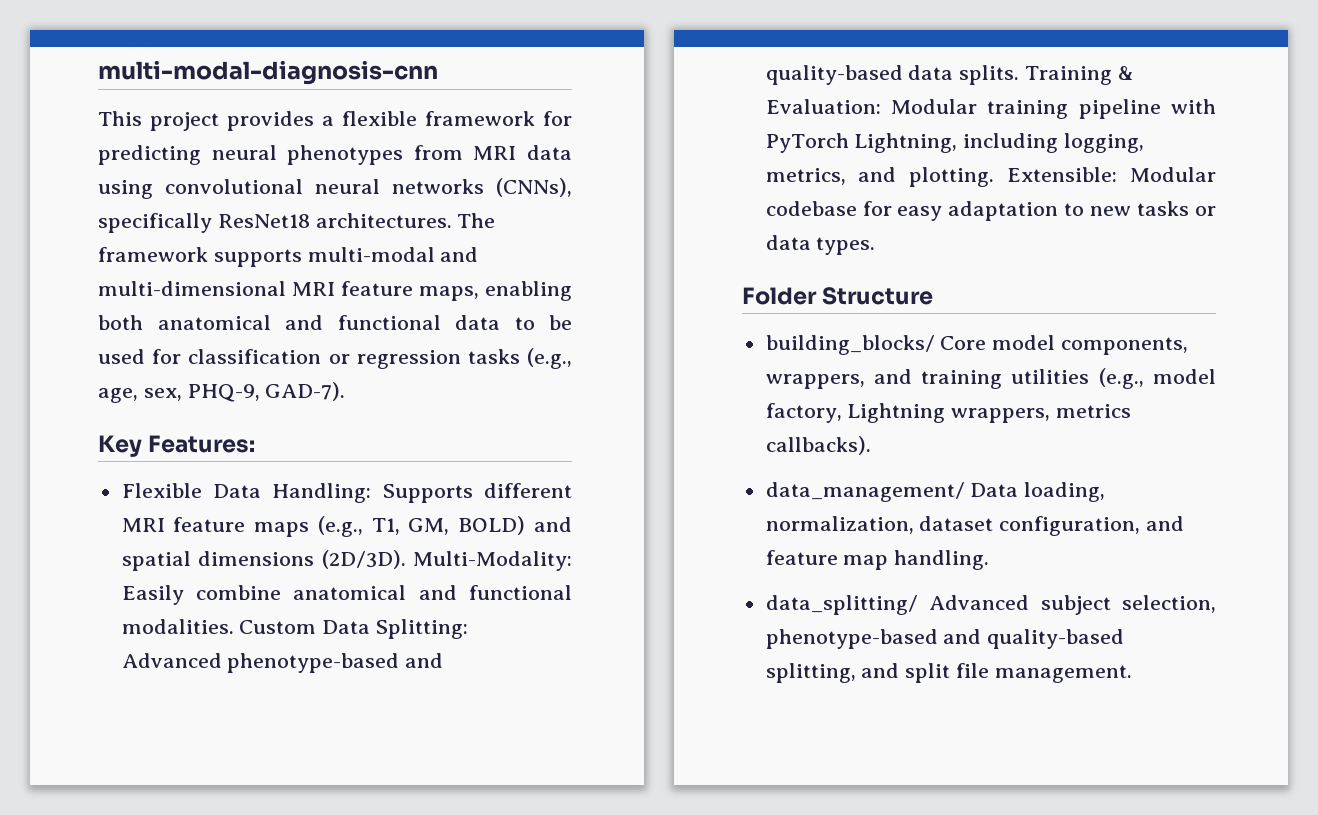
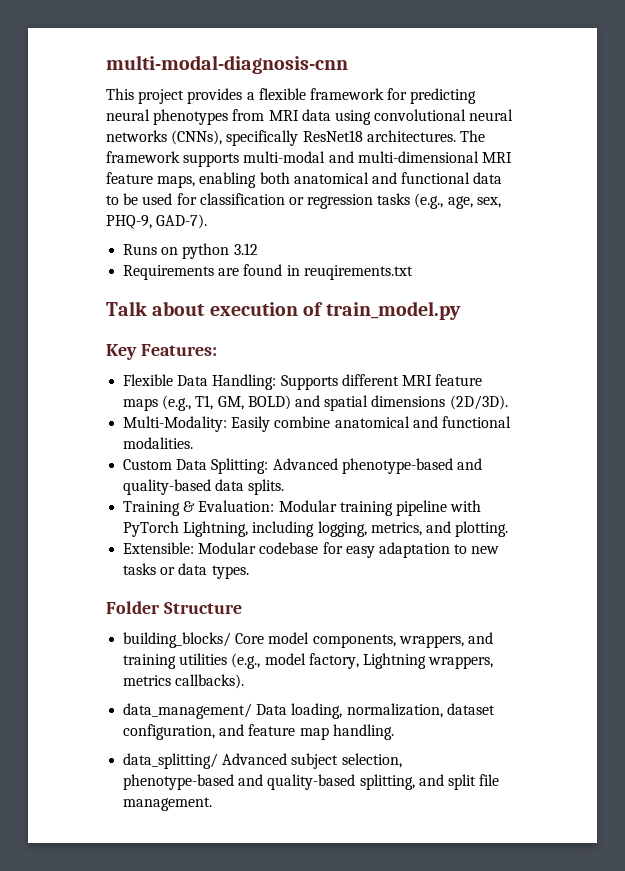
(346, 391) none -> [123,243,258,259] [123,264,413,280] [106,301,462,320] // Runs on python 3.12 // Requirements are found in reuqirements.txt // Talk about execution of train_model.py
(406, 559) none -> (508, 402) //
(234, 626) none -> (194, 443) //
(1020, 75) none -> (285, 487) //
(995, 177) none -> (509, 529) //

